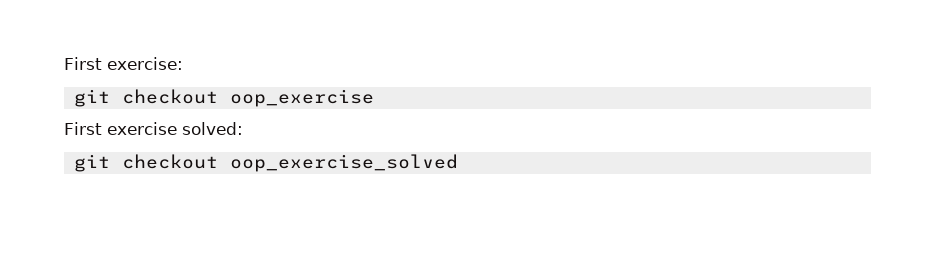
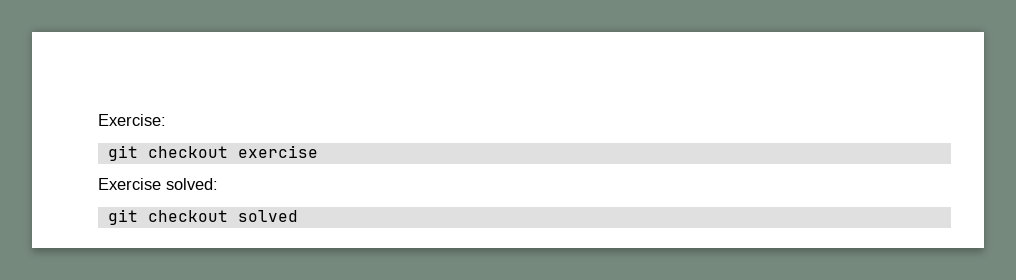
[64,57,183,70] [73,89,374,107] [64,122,177,135] First exercise: // git checkout oop_exercise // First exercise -> [98,114,166,126] [107,145,318,161] [98,178,161,190] Exercise: // git checkout exercise // Exercise
[229,154,458,172] oop_exercise_solved -> [237,210,298,222] solved

